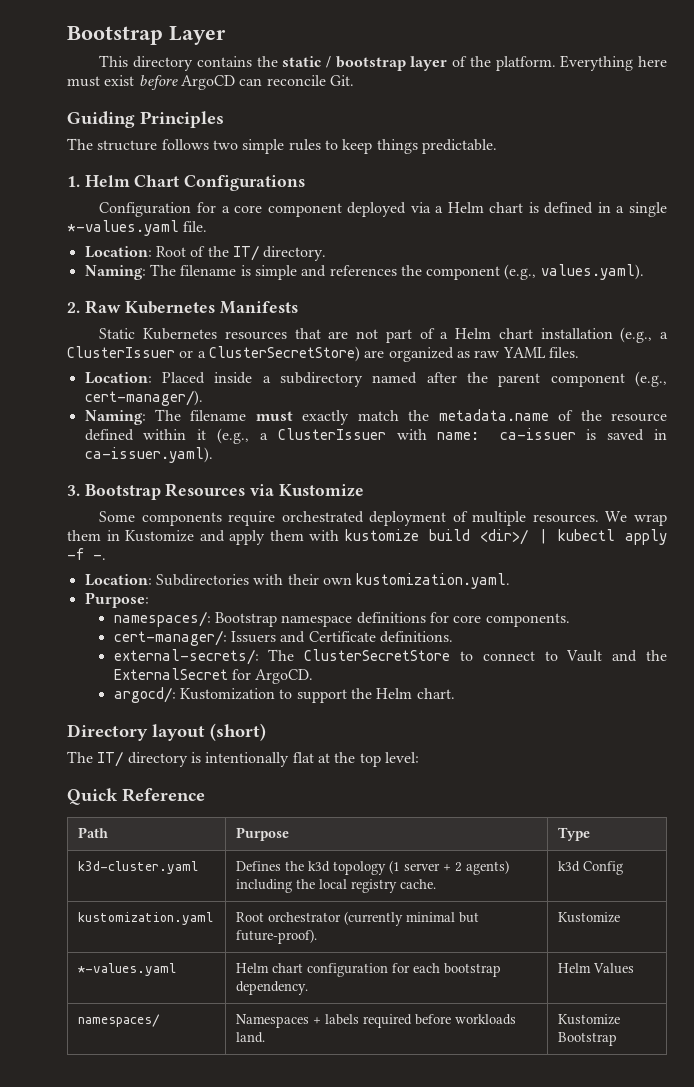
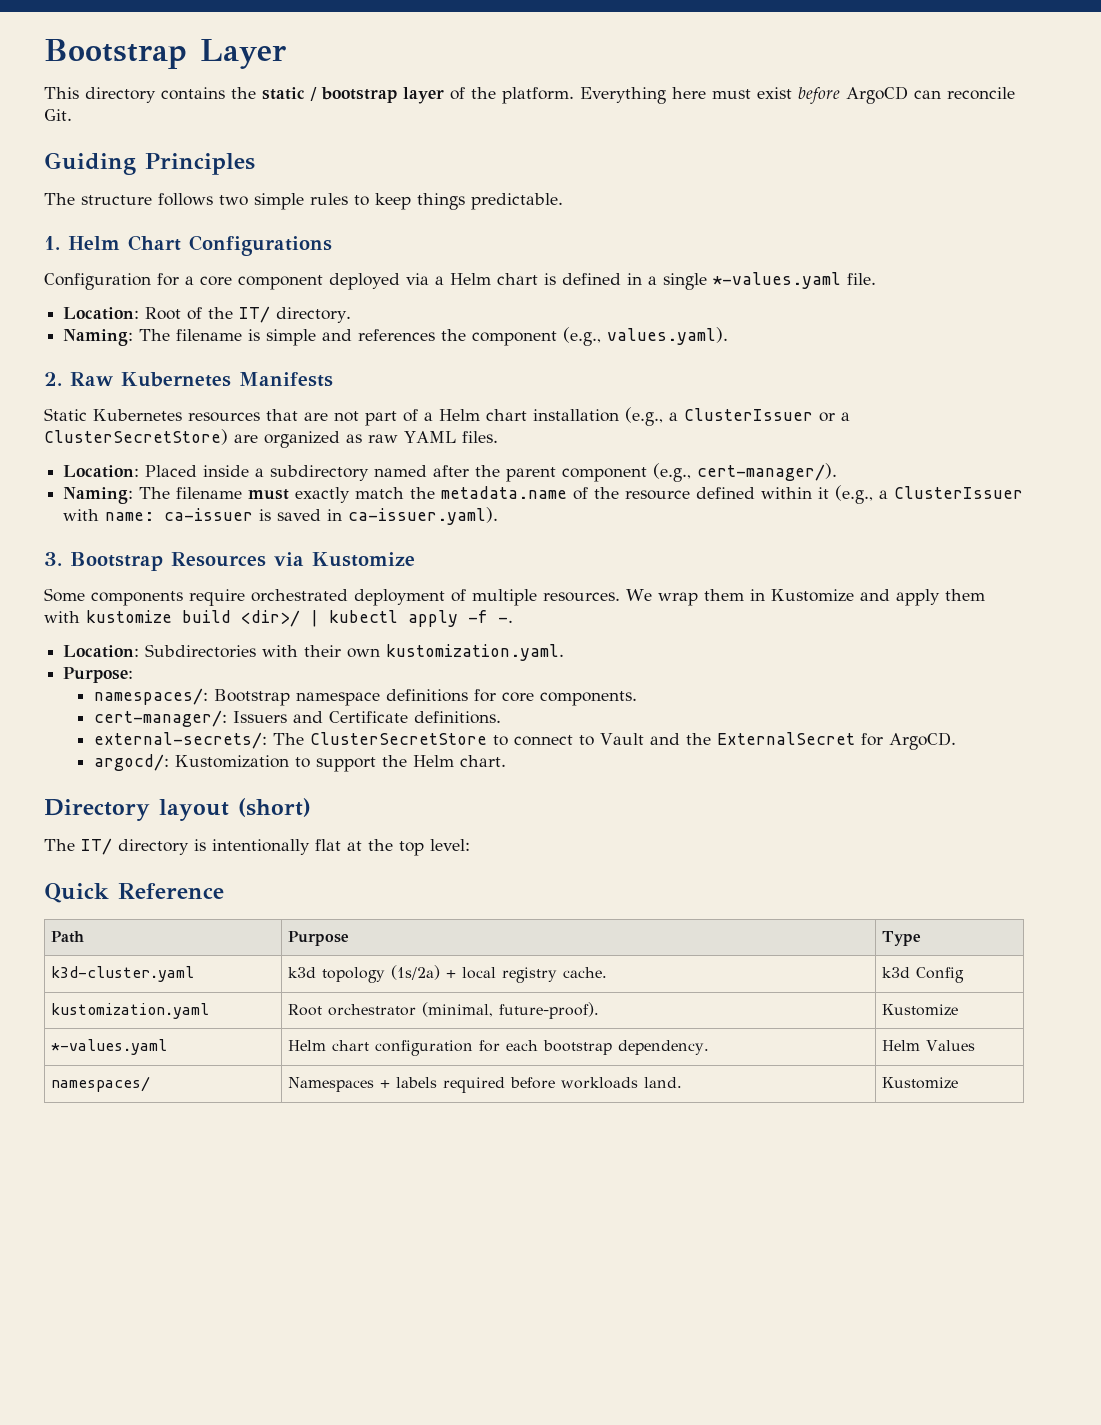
[236,860,510,875] [236,879,316,893] Defines the k3d topology (1 server + 2 agents) including the -> [288,965,457,983] k3d topology (1s/2a) +
[344,911,480,926] (currently minimal but -> [422,1002,494,1017] (minimal,
[558,1032,618,1046] Bootstrap -> (959, 1083) none

